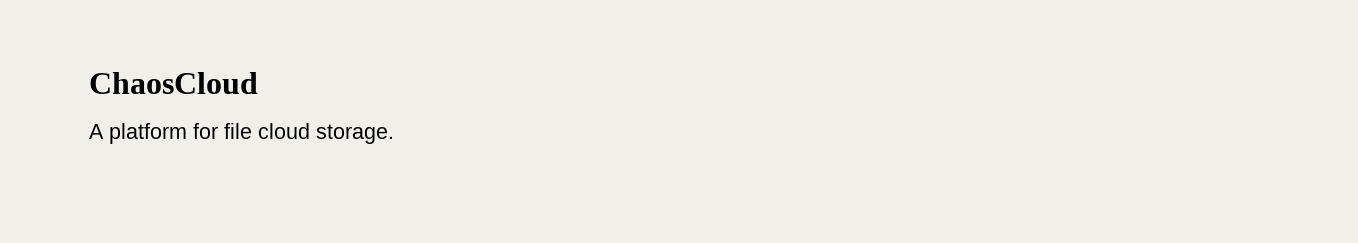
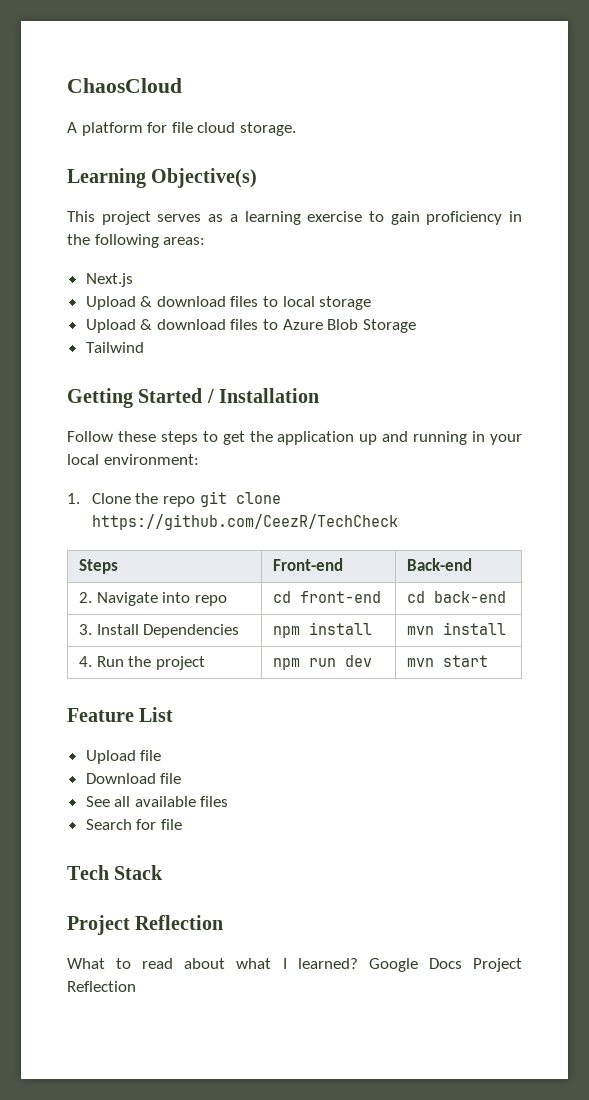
(394, 134) none -> [67,168,258,188] [67,211,522,225] [67,234,206,248] [85,273,133,287] [85,296,372,310] [85,319,416,333] [85,342,144,353] [67,388,320,408] [67,431,523,445] [67,454,199,465] [67,491,281,507] [91,514,398,530] [78,559,118,574] [272,558,343,571] [406,558,472,571] [78,592,227,606] [272,591,381,603] [406,591,506,603] [78,624,240,638] [272,622,372,638] [406,622,506,635] [78,656,205,670] [272,655,372,670] [406,655,488,667] [67,707,174,722] [85,750,162,764] [85,773,182,784] [85,796,229,807] [85,819,182,830] [67,865,164,880] [67,915,224,935] [67,958,522,972] [67,981,136,992] // Learning Objective(s) // This project serves as a learning exercise to gain proficiency in the following areas: // Next.js // Upload & download files to local storage // Upload & download files to Azure Blob Storage // Tailwind // Getting Started / Installation // Follow these steps to get the application up and running in your local environment: // 1. Clone the repo git clone https://github.com/CeezR/TechCheck // Steps | Front-end | Back-end // 2. Navigate into repo | cd front-end | cd back-end // 3. Install Dependencies | npm install | mvn install // 4. Run the project | npm run dev | mvn start // Feature List // Upload file // Download file // See all available files // Search for file // Tech Stack // Project Reflection // What to read about what I learned? Google Docs Project Reflection

